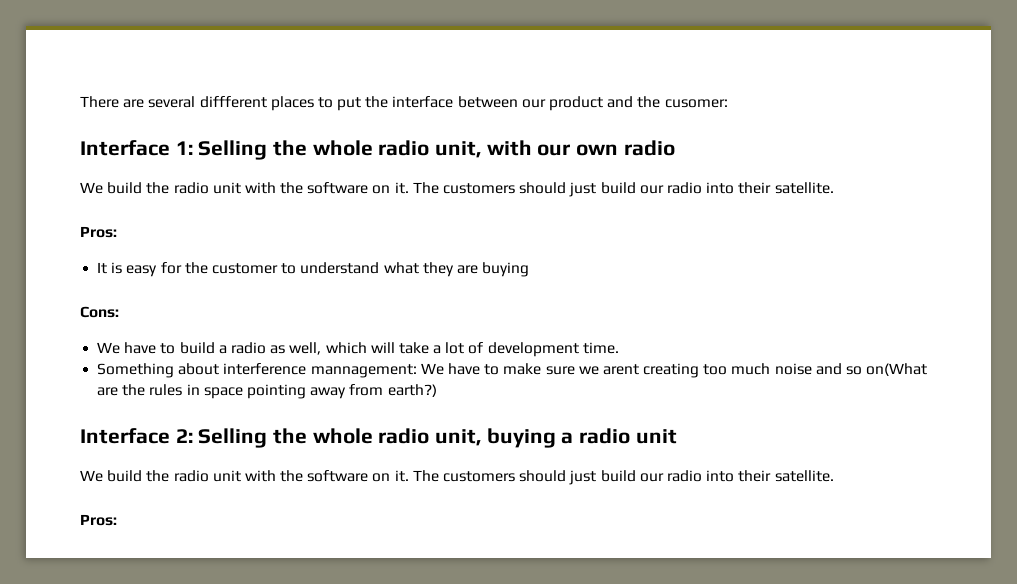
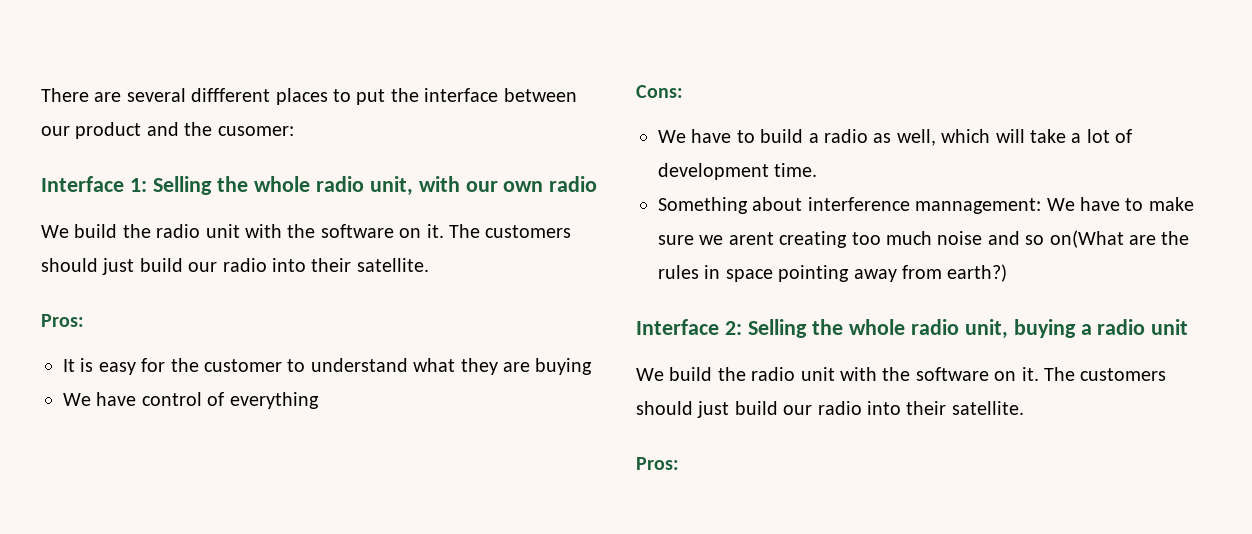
(530, 269) none -> [63,392,319,409] // We have control of everything

